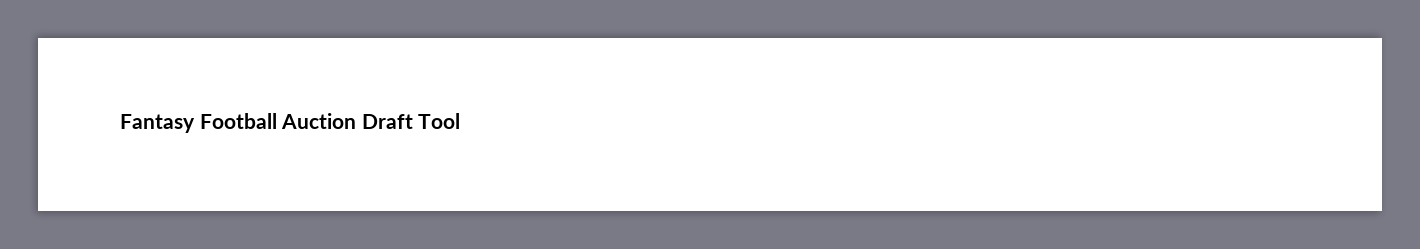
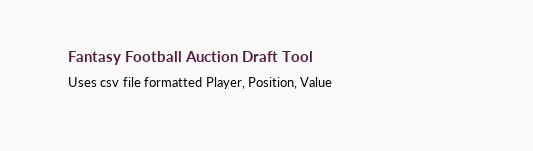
(461, 121) none -> [68,77,333,89] // Uses csv file formatted Player, Position, Value

